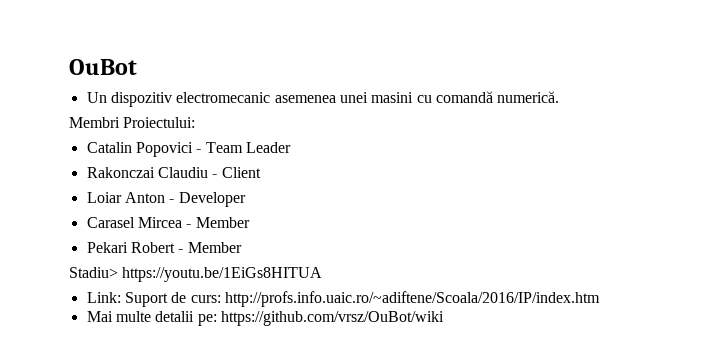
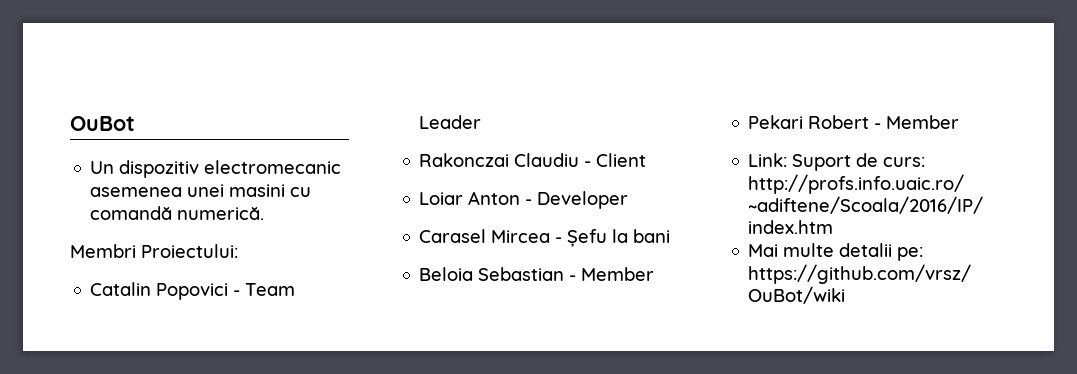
(192, 226) none -> [567,229,671,247] [419,267,577,281] Șefu la bani // Beloia Sebastian -
[69,267,323,282] // Stadiu> https://youtu.be/1EiGs8HITUA -> (960, 122) none

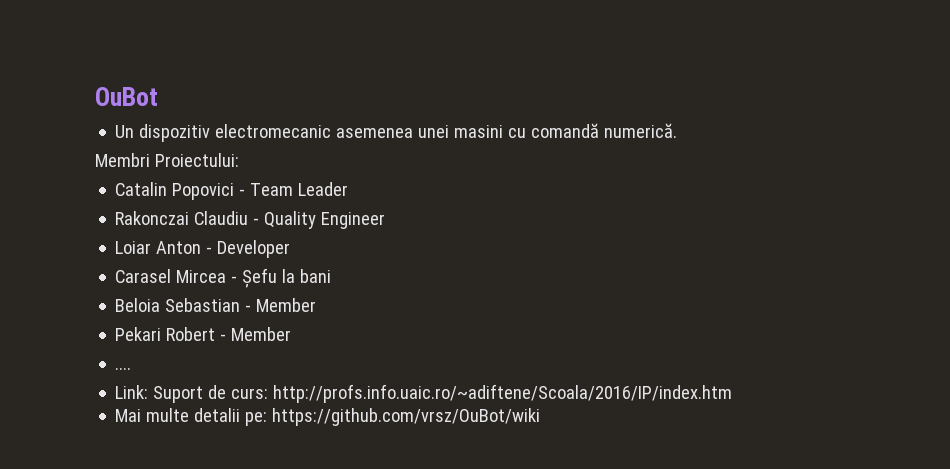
[596,153,647,167] Client -> [264,211,386,229] Quality Engineer
(960, 122) none -> [115,367,132,370] // ....

